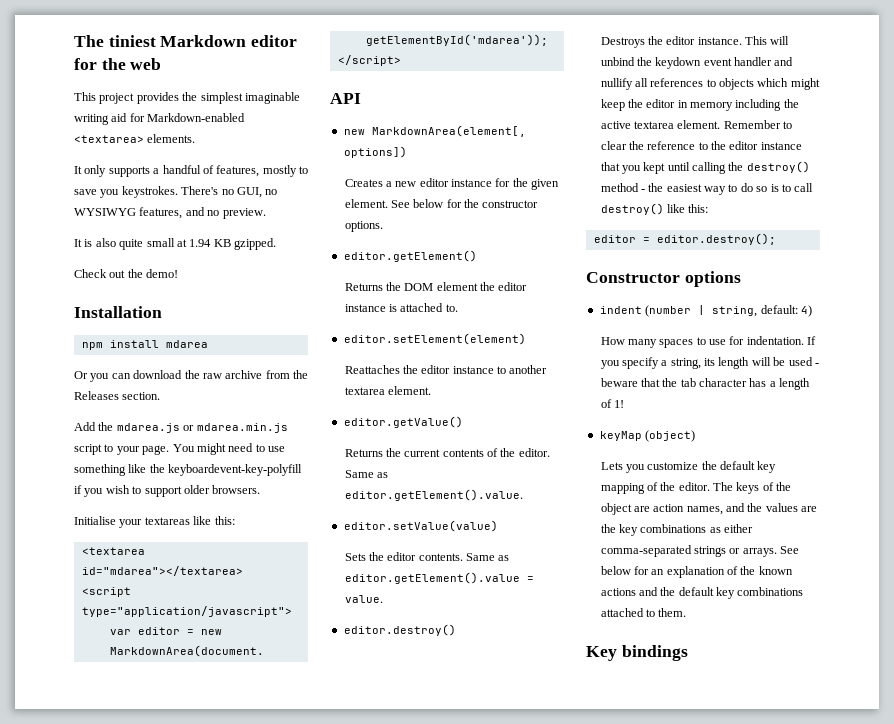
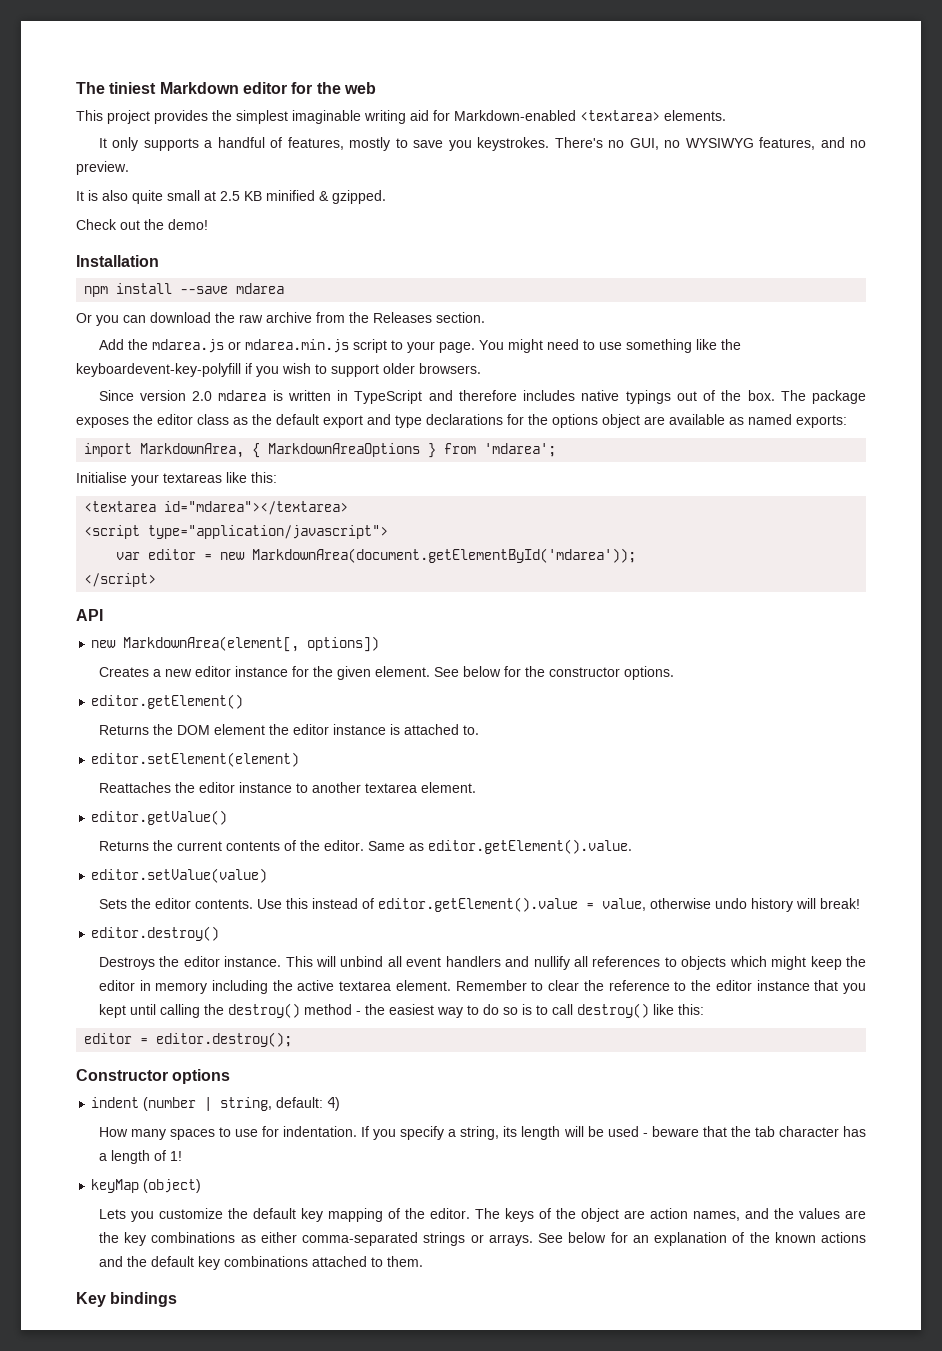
[189,239,231,247] 1.94 KB -> [220,190,329,201] 2.5 KB minified &
(159, 344) none -> [180,286,229,294] --save
(261, 489) none -> [98,390,867,404] [76,414,847,428] [84,443,557,458] // Since version 2.0 mdarea is written in TypeScript and therefore includes native typings out of the box. The package exposes the editor class as the default export and type declarations for the options object are available as named exports: // import MarkdownArea, { MarkdownAreaOptions } from 'mdarea';
[465,553,510,561] [344,572,534,584] [344,595,383,603] Same as editor.getElement().value = value. -> [256,897,860,912] Use this instead of editor.getElement().value = value, otherwise undo history will break!
[636,57,772,69] the keydown event handler -> [387,956,501,967] all event handlers

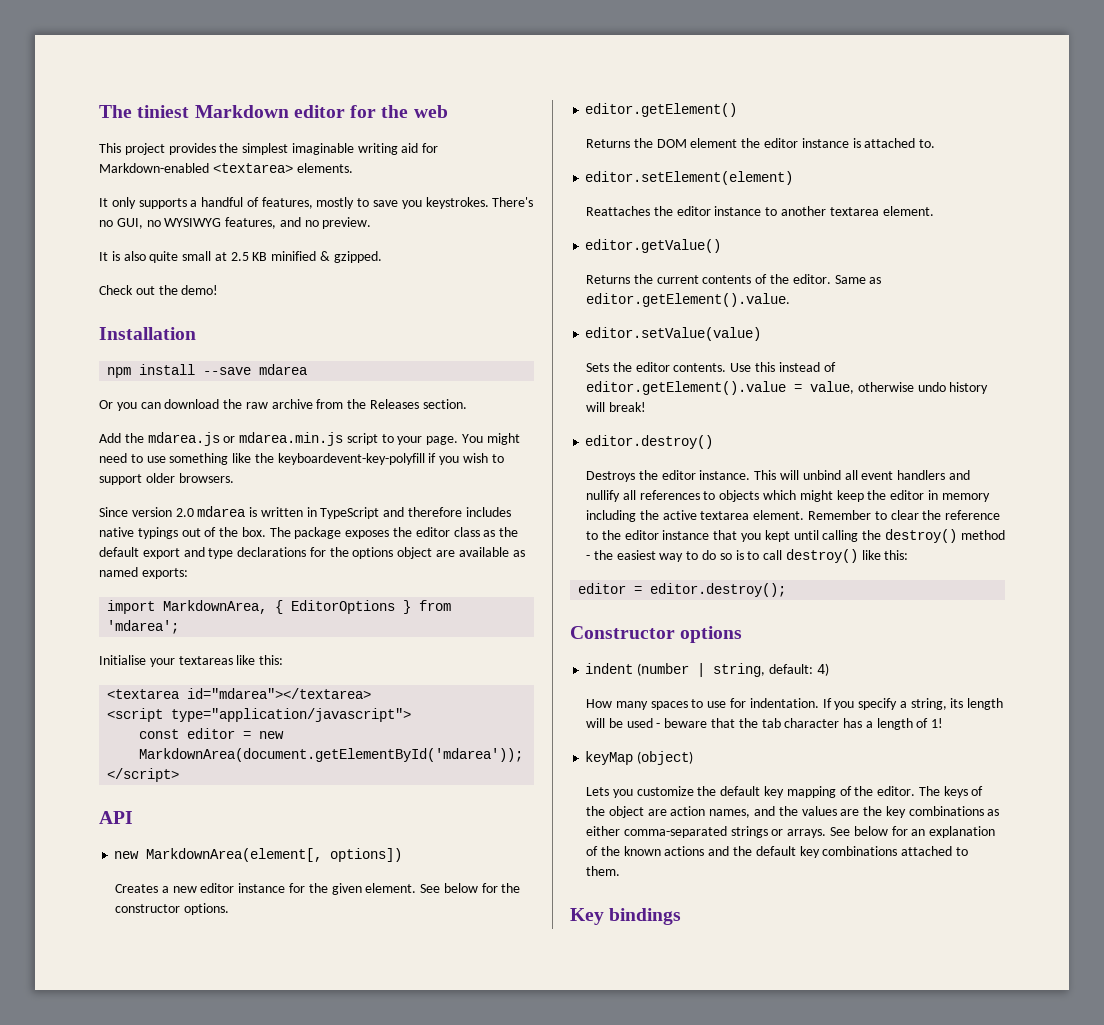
[268,443,421,457] MarkdownAreaOptions -> [291,600,396,614] EditorOptions
[116,552,141,560] var -> [139,729,180,739] const

